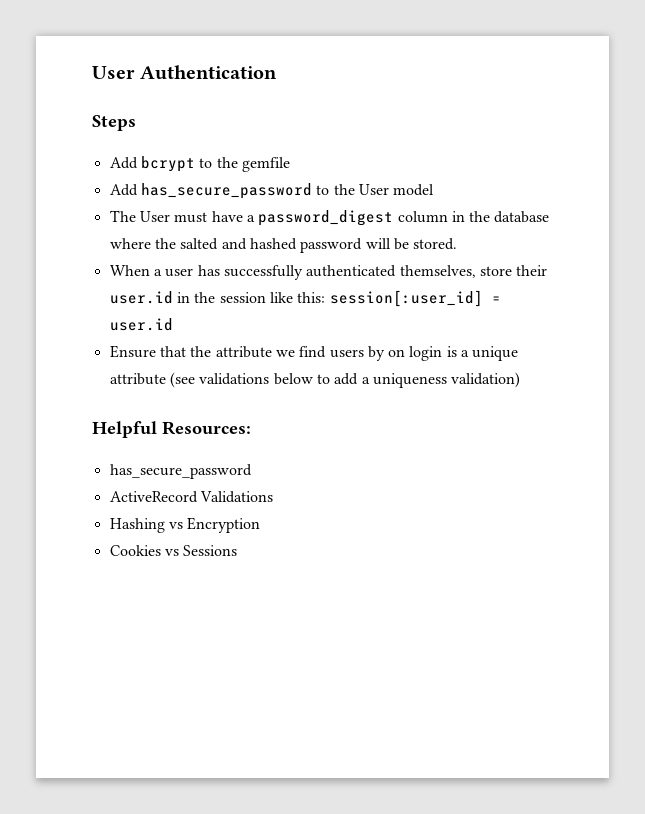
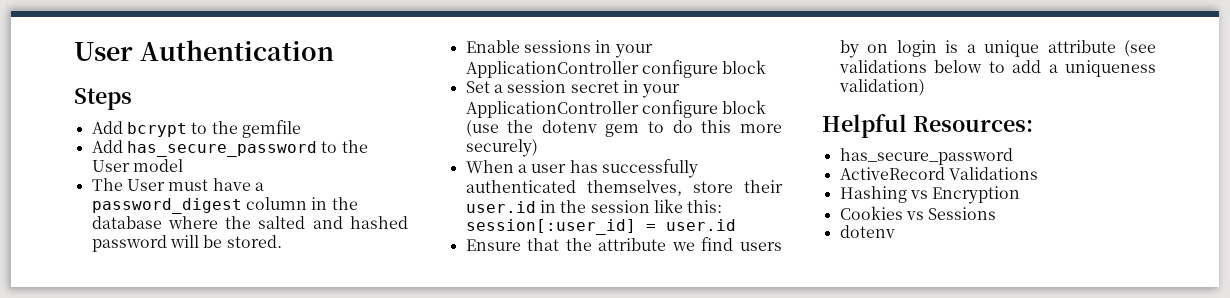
(458, 244) none -> [465,40,653,58] [465,60,767,78] [465,80,681,98] [465,100,767,118] [465,120,782,137] [465,139,538,157] // Enable sessions in your ApplicationController configure block // Set a session secret in your ApplicationController configure block (use the dotenv gem to do this more securely)
(238, 550) none -> [839,225,895,238] // dotenv

